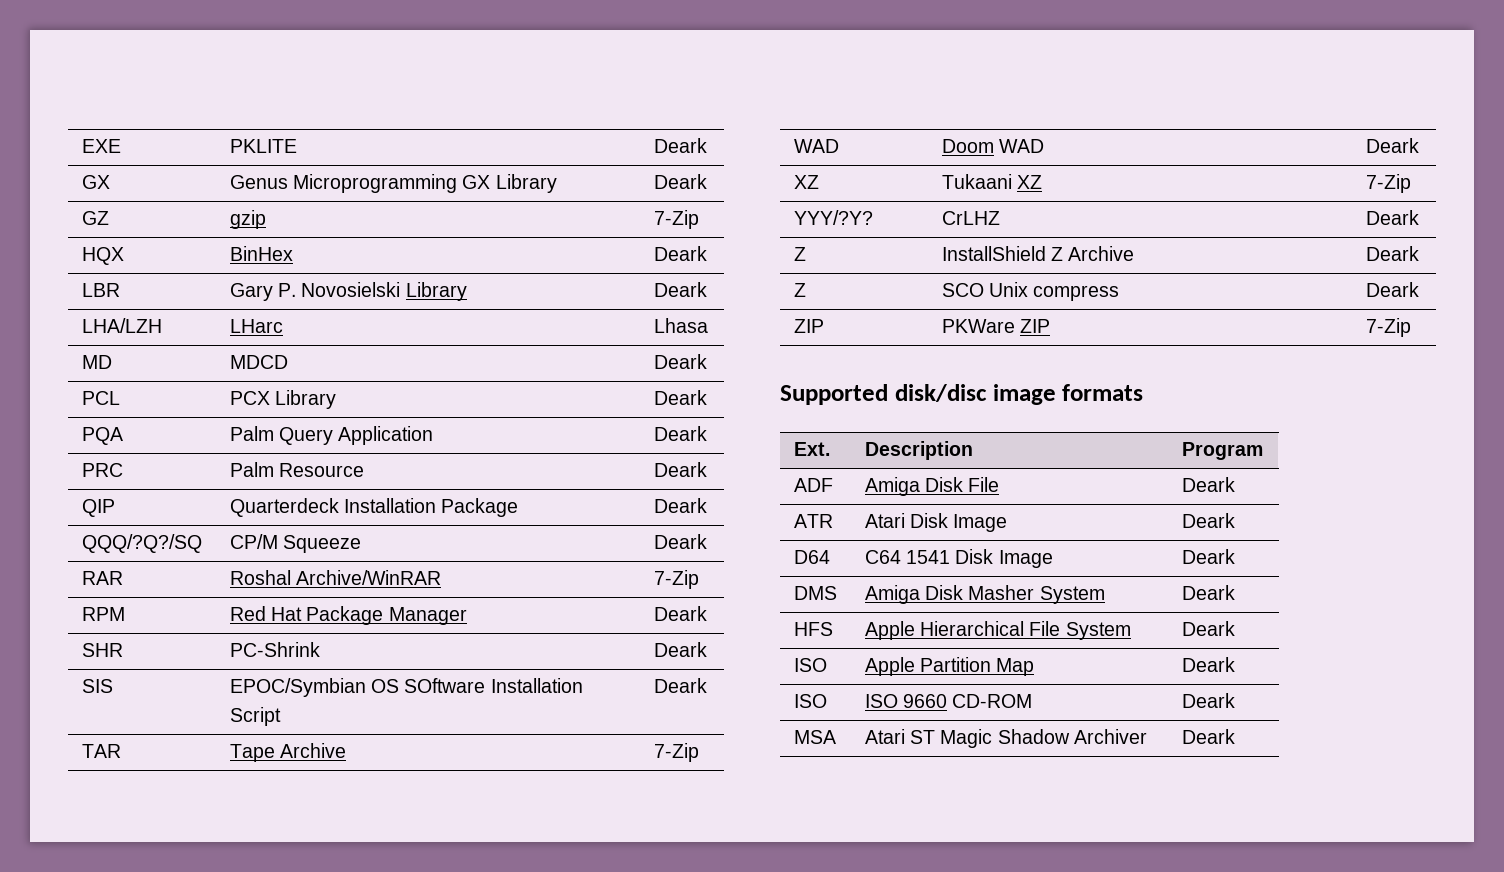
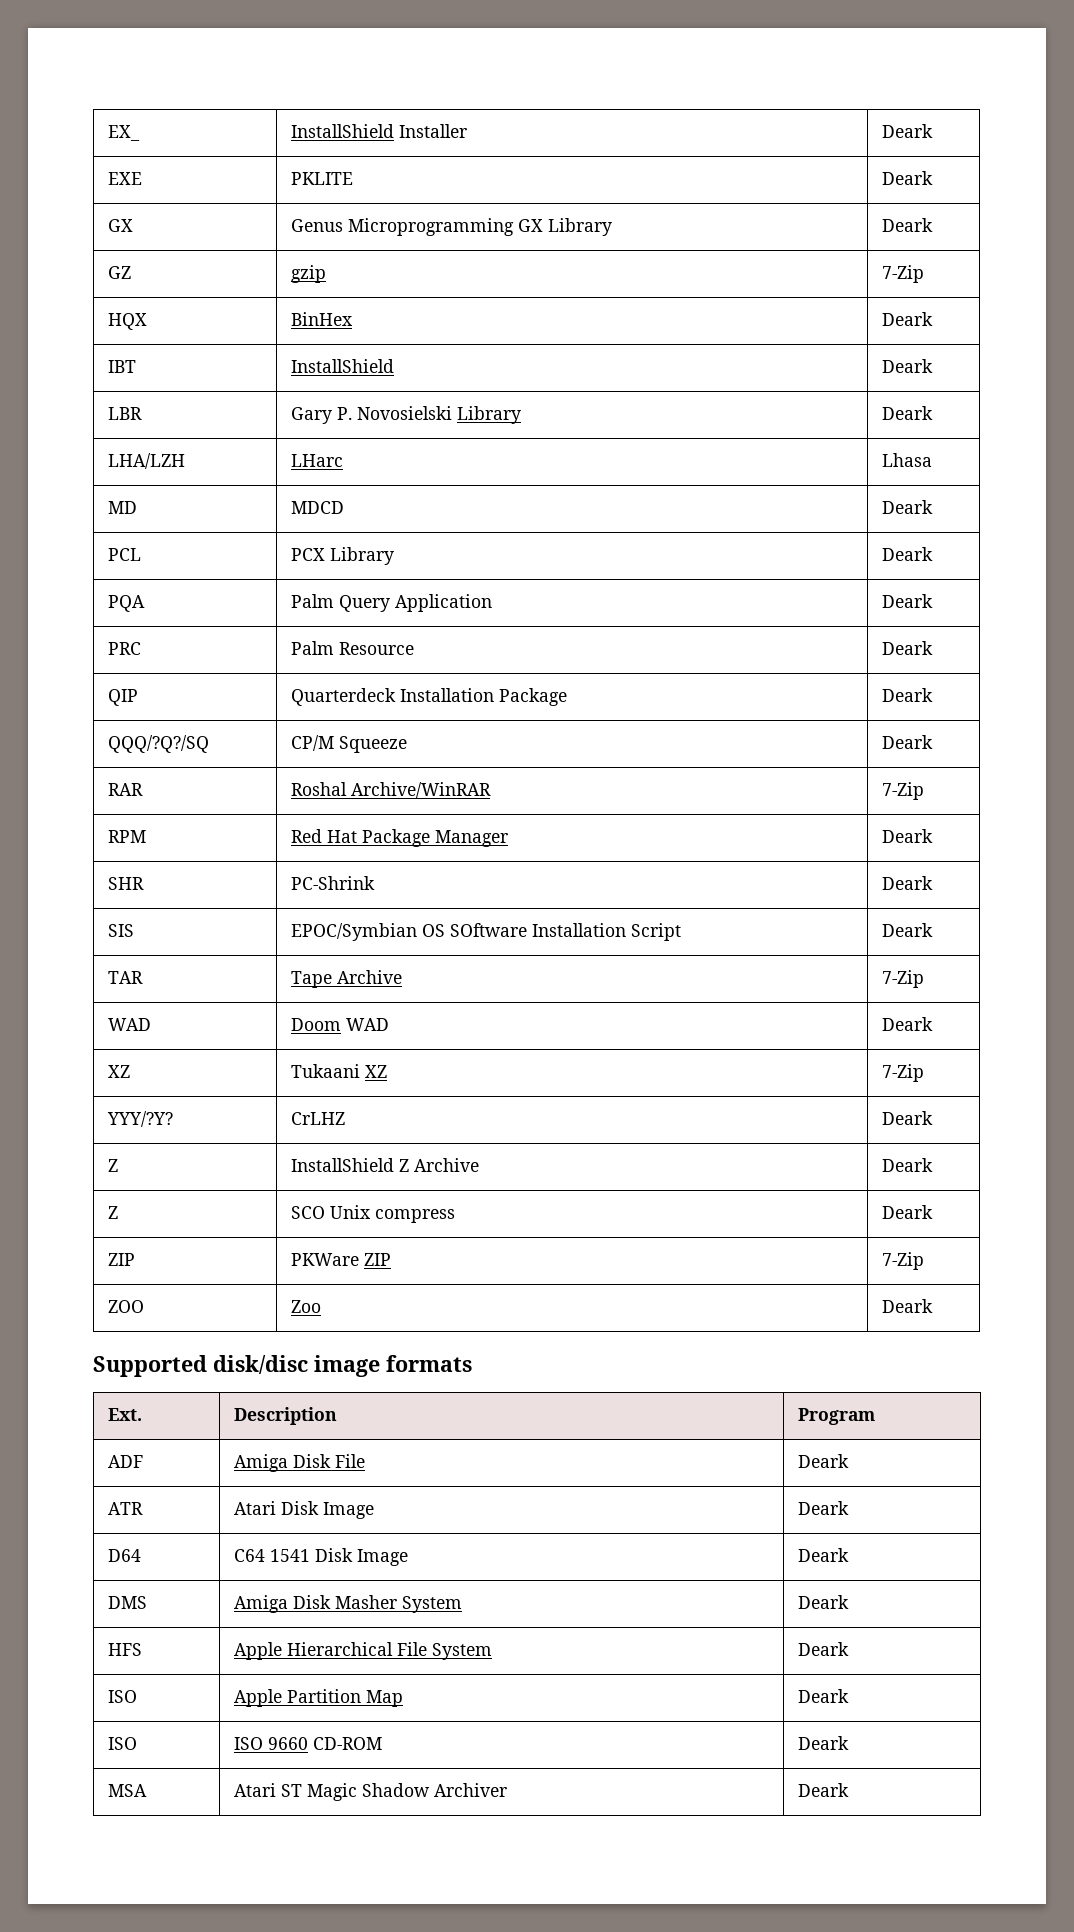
(81, 146) none -> [107,125,140,141] [290,124,467,138] [881,124,933,138] EX_ | InstallShield Installer | Deark //
(707, 253) none -> [107,360,136,373] [290,359,394,373] [881,359,933,373] // IBT | InstallShield | Deark
(1411, 327) none -> [107,1300,144,1313] [290,1300,321,1313] [881,1299,933,1313] // ZOO | Zoo | Deark

